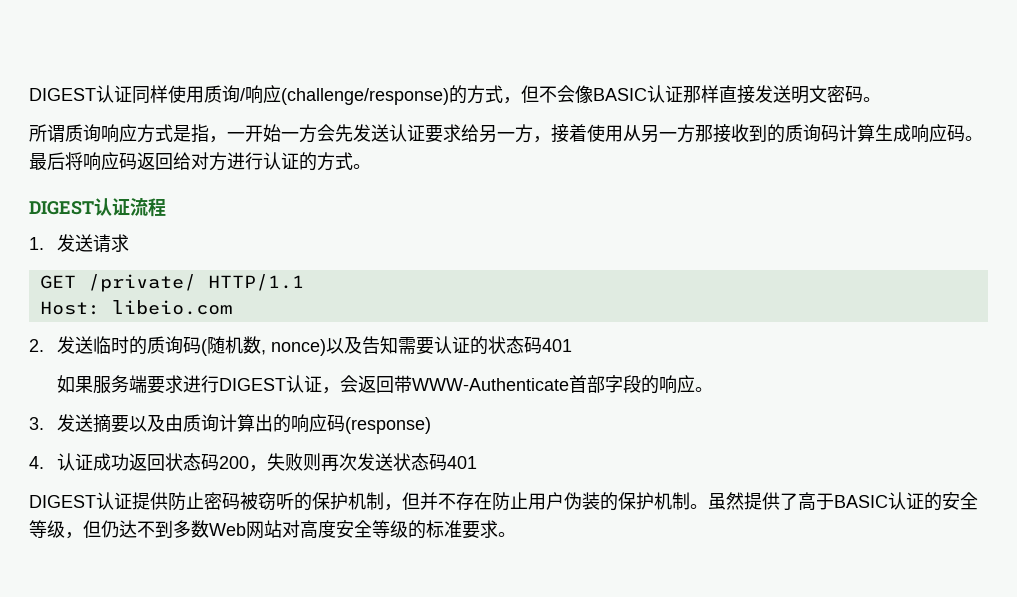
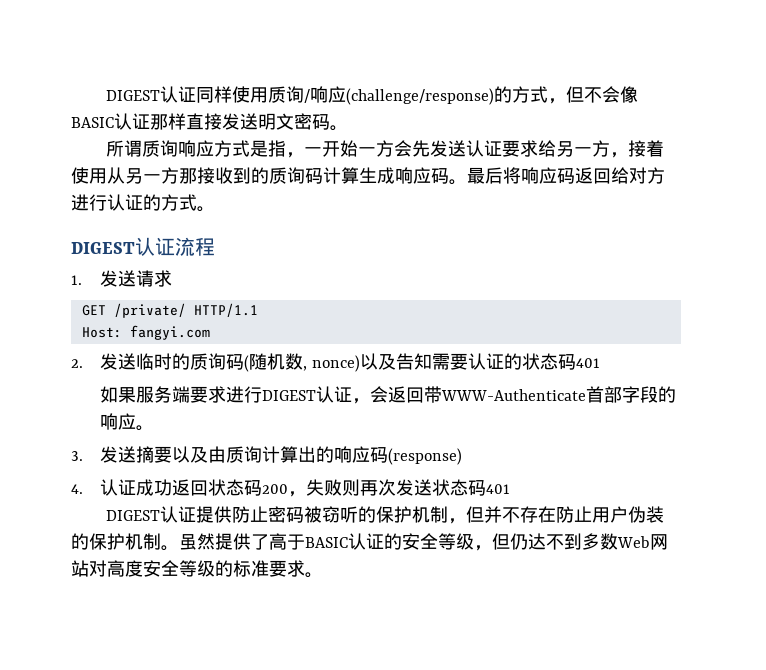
[111,300,232,315] libeio.com -> [129,325,210,340] fangyi.com

